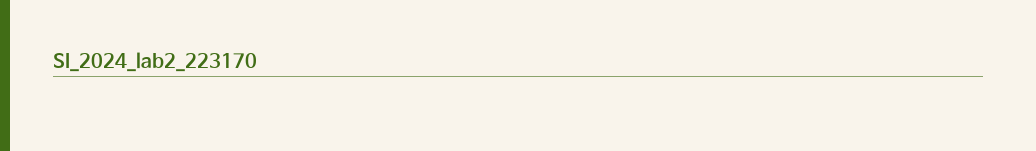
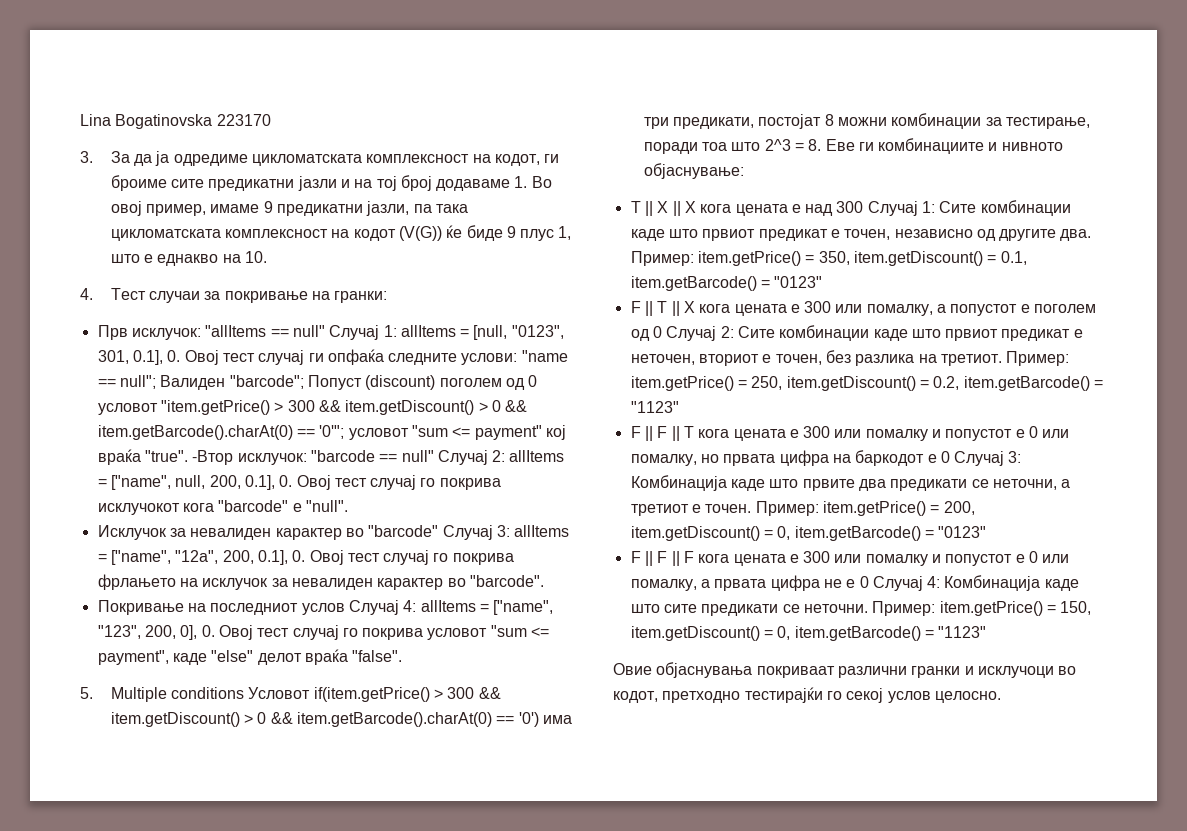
[53,52,257,72] SI_2024_lab2_223170 -> [80,114,271,129] [80,151,560,166] [110,175,552,191] [110,201,468,216] [110,225,572,241] [110,251,267,266] [80,288,388,303] [97,325,564,340] [97,349,568,365] [97,375,538,390] [97,400,528,415] [97,425,566,440] [97,449,565,465] [97,475,501,490] [97,500,348,515] [97,525,570,540] [97,550,514,565] [97,574,544,590] [97,600,554,615] [97,625,550,640] [97,649,403,665] [80,687,501,702] [110,712,572,727] [643,113,1090,129] [643,138,1063,154] [643,163,744,179] [630,200,1071,216] [630,229,1092,241] [630,251,1027,266] [630,276,823,291] [630,301,1097,316] [630,325,1083,341] [630,350,1070,366] [630,376,1103,391] [630,401,679,413] [630,426,1070,441] [630,450,1022,466] [630,475,1071,491] [630,501,975,516] [630,526,987,541] [630,551,1070,566] [630,575,1079,591] [630,601,1092,616] [630,626,987,641] [613,662,1077,678] [613,687,1001,703] Lina Bogatinovska 223170 // 3. За да ја одредиме цикломатската комплексност на кодот, ги броиме сите предикатни јазли и на тој број додаваме 1. Во овој пример, имаме 9 предикатни јазли, па така цикломатската комплексност на кодот (V(G)) ќе биде 9 плус 1, што е еднакво на 10. // 4. Тест случаи за покривање на гранки: // Прв исклучок: "allItems == null" Случај 1: allItems = [null, "0123", 301, 0.1], 0. Овој тест случај ги опфаќа следните услови: "name == null"; Валиден "barcode"; Попуст (discount) поголем од 0 условот "item.getPrice() > 300 && item.getDiscount() > 0 && item.getBarcode().charAt(0) == '0'"; условот "sum <= payment" кој враќа "true". -Втор исклучок: "barcode == null" Случај 2: allItems = ["name", null, 200, 0.1], 0. Овој тест случај го покрива исклучокот кога "barcode" е "null". // Исклучок за невалиден карактер во "barcode" Случај 3: allItems = ["name", "12a", 200, 0.1], 0. Овој тест случај го покрива фрлањето на исклучок за невалиден карактер во "barcode". // Покривање на последниот услов Случај 4: allItems = ["name", "123", 200, 0], 0. Овој тест случај го покрива условот "sum <= payment", каде "else" делот враќа "false". // 5. Multiple conditions Условот if(item.getPrice() > 300 && item.getDiscount() > 0 && item.getBarcode().charAt(0) == '0') има три предикати, постојат 8 можни комбинации за тестирање, поради тоа што 2^3 = 8. Еве ги комбинациите и нивното објаснување: // T || X || X кога цената е над 300 Случај 1: Сите комбинации каде што првиот предикат е точен, независно од другите два. Пример: item.getPrice() = 350, item.getDiscount() = 0.1, item.getBarcode() = "0123" // F || T || X кога цената е 300 или помалку, а попустот е поголем од 0 Случај 2: Сите комбинации каде што првиот предикат е неточен, вториот е точен, без разлика на третиот. Пример: item.getPrice() = 250, item.getDiscount() = 0.2, item.getBarcode() = "1123" // F || F || T кога цената е 300 или помалку и попустот е 0 или помалку, но првата цифра на баркодот е 0 Случај 3: Комбинација каде што првите два предикати се неточни, а третиот е точен. Пример: item.getPrice() = 200, item.getDiscount() = 0, item.getBarcode() = "0123" // F || F || F кога цената е 300 или помалку и попустот е 0 или помалку, а првата цифра не е 0 Случај 4: Комбинација каде што сите предикати се неточни. Пример: item.getPrice() = 150, item.getDiscount() = 0, item.getBarcode() = "1123" // Овие објаснувања покриваат различни гранки и исклучоци во кодот, претходно тестирајќи го секој услов целосно.

